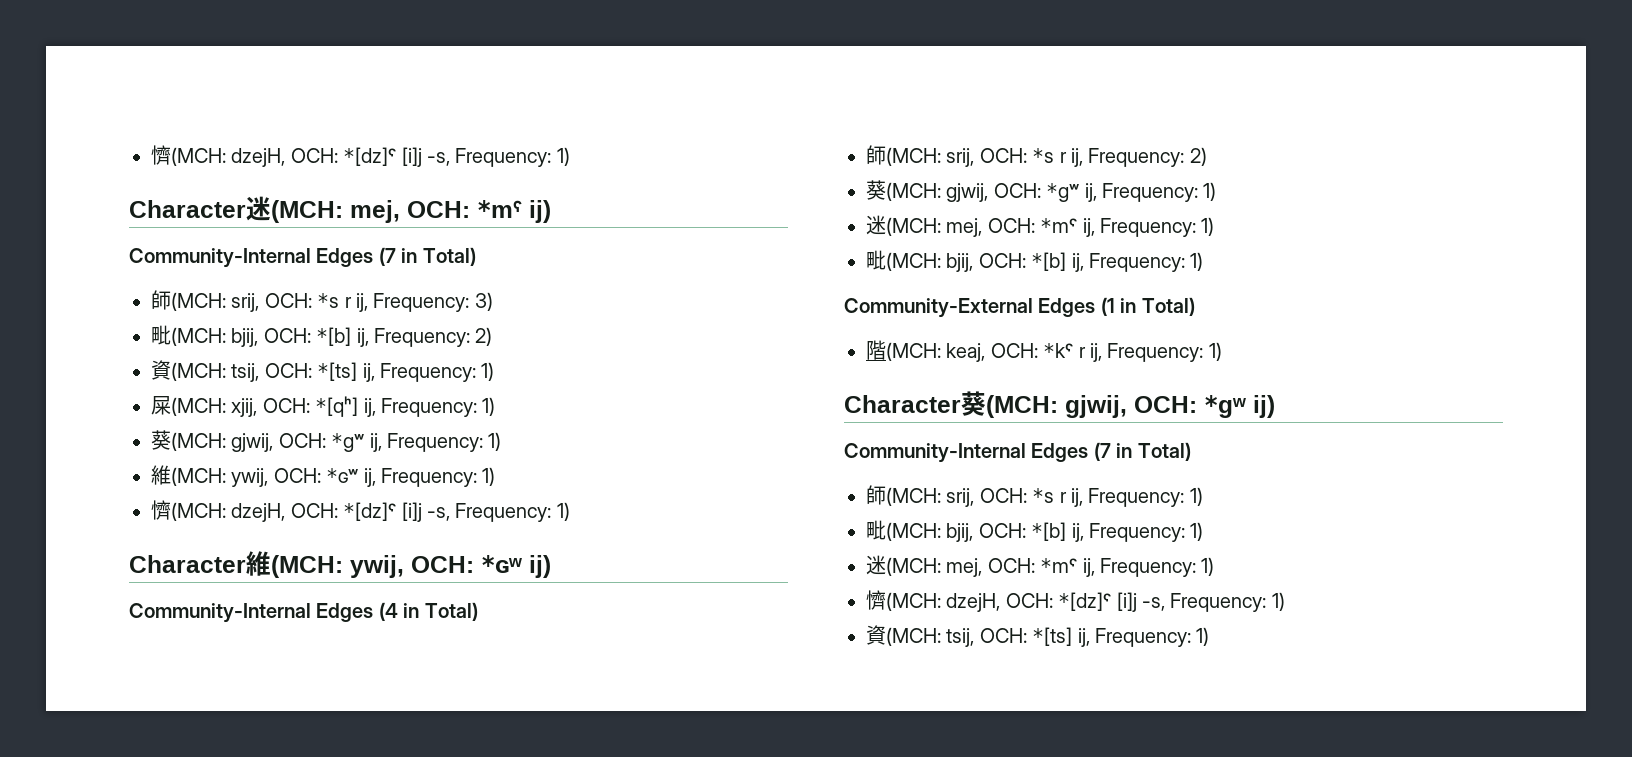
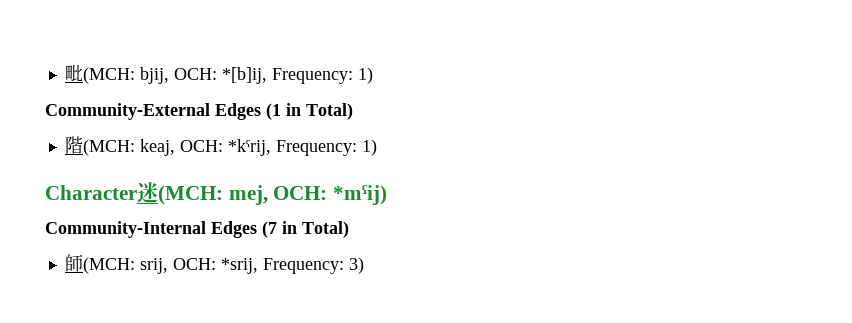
[151,145,570,167] [129,196,551,223] [129,247,476,268] [151,290,493,312] [151,325,493,347] [151,360,495,382] [151,396,496,417] [151,430,502,452] [151,465,496,487] [151,500,570,522] [129,551,551,578] [129,602,478,623] [866,145,1207,167] [866,180,1217,202] [866,215,1215,237] [866,250,1084,272] 懠(MCH: dzejH, OCH: *[dz]ˤ [i]j -s, Frequency: 1) // Character迷(MCH: mej, OCH: *mˤ ij) // Community-Internal Edges (7 in Total) // 師(MCH: srij, OCH: *s r ij, Frequency: 3) // 毗(MCH: bjij, OCH: *[b] ij, Frequency: 2) // 資(MCH: tsij, OCH: *[ts] ij, Frequency: 1) // 屎(MCH: xjij, OCH: *[qʰ] ij, Frequency: 1) // 葵(MCH: gjwij, OCH: *gʷ ij, Frequency: 1) // 維(MCH: ywij, OCH: *ɢʷ ij, Frequency: 1) // 懠(MCH: dzejH, OCH: *[dz]ˤ [i]j -s, Frequency: 1) // Character維(MCH: ywij, OCH: *ɢʷ ij) // Community-Internal Edges (4 in Total) // 師(MCH: srij, OCH: *s r ij, Frequency: 2) // 葵(MCH: gjwij, OCH: *gʷ ij, Frequency: 1) // 迷(MCH: mej, OCH: *mˤ ij, Frequency: 1) // 毗(MCH: bjij, OCH: *[b] ij, -> [64,64,267,84] 毗(MCH: bjij, OCH: *[b]ij,
[1043,342,1222,362] [844,391,1275,418] [844,442,1191,463] [866,485,1203,507] [866,520,1204,542] [866,555,1215,577] [866,590,1285,612] [866,625,1210,647] *kˤ r ij, Frequency: 1) // Character葵(MCH: gjwij, OCH: *gʷ ij) // Community-Internal Edges (7 in Total) // 師(MCH: srij, OCH: *s r ij, Frequency: 1) // 毗(MCH: bjij, OCH: *[b] ij, Frequency: 1) // 迷(MCH: mej, OCH: *mˤ ij, Frequency: 1) // 懠(MCH: dzejH, OCH: *[dz]ˤ [i]j -s, Frequency: 1) // 資(MCH: tsij, OCH: *[ts] ij, Frequency: 1) -> [227,139,377,156] [45,182,388,205] [45,221,349,238] [64,254,364,274] *kˤrij, Frequency: 1) // Character迷(MCH: mej, OCH: *mˤij) // Community-Internal Edges (7 in Total) // 師(MCH: srij, OCH: *srij, Frequency: 3)

